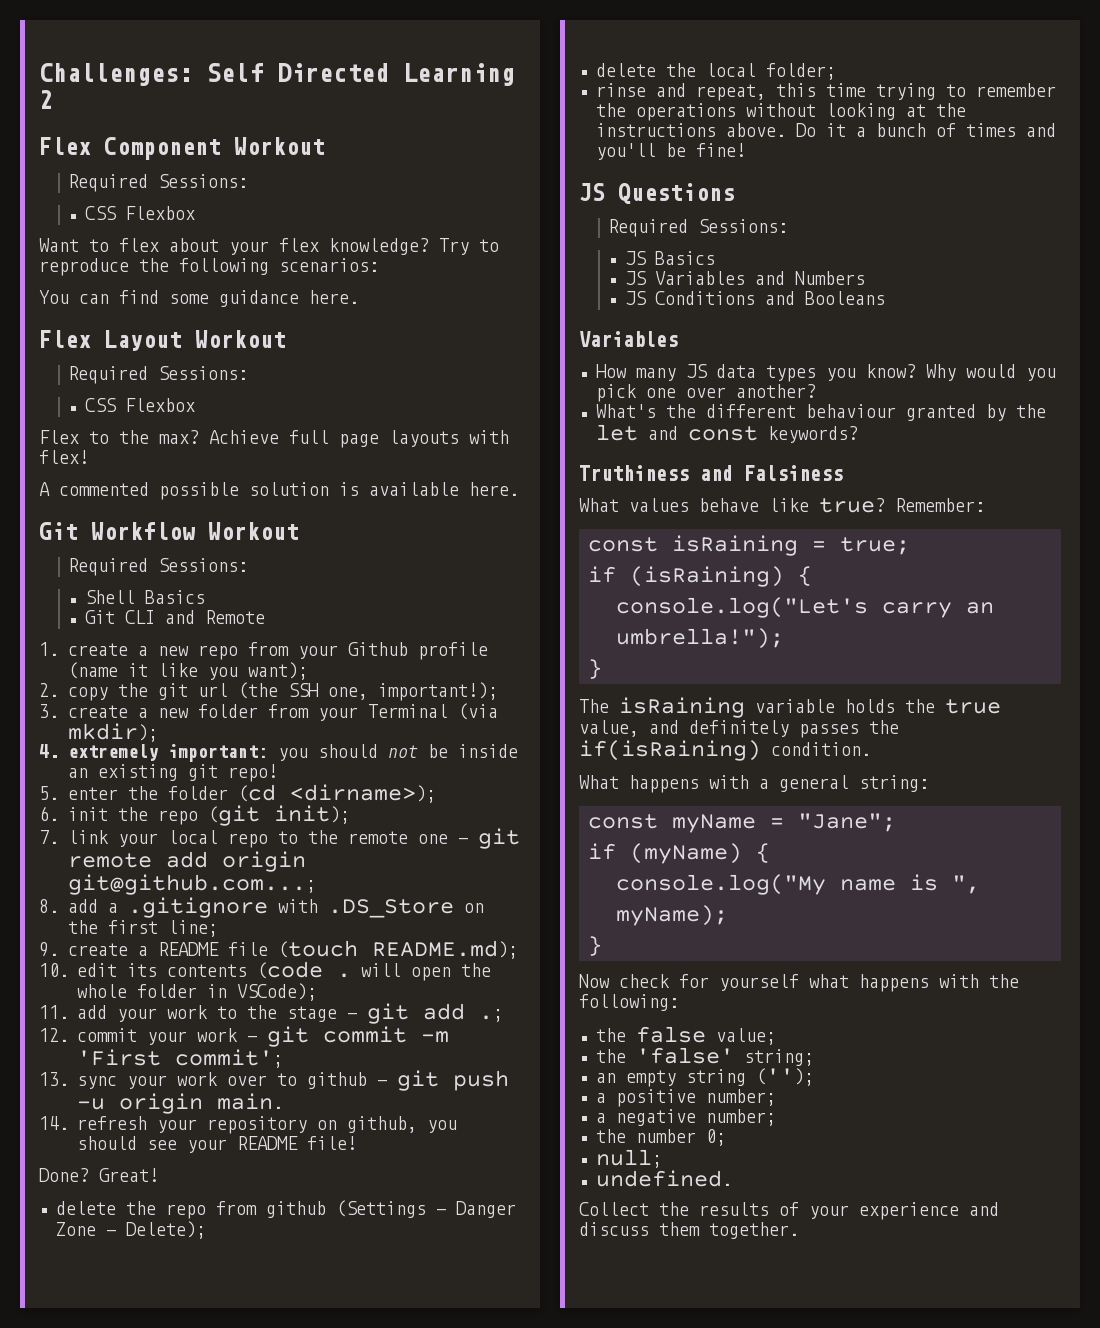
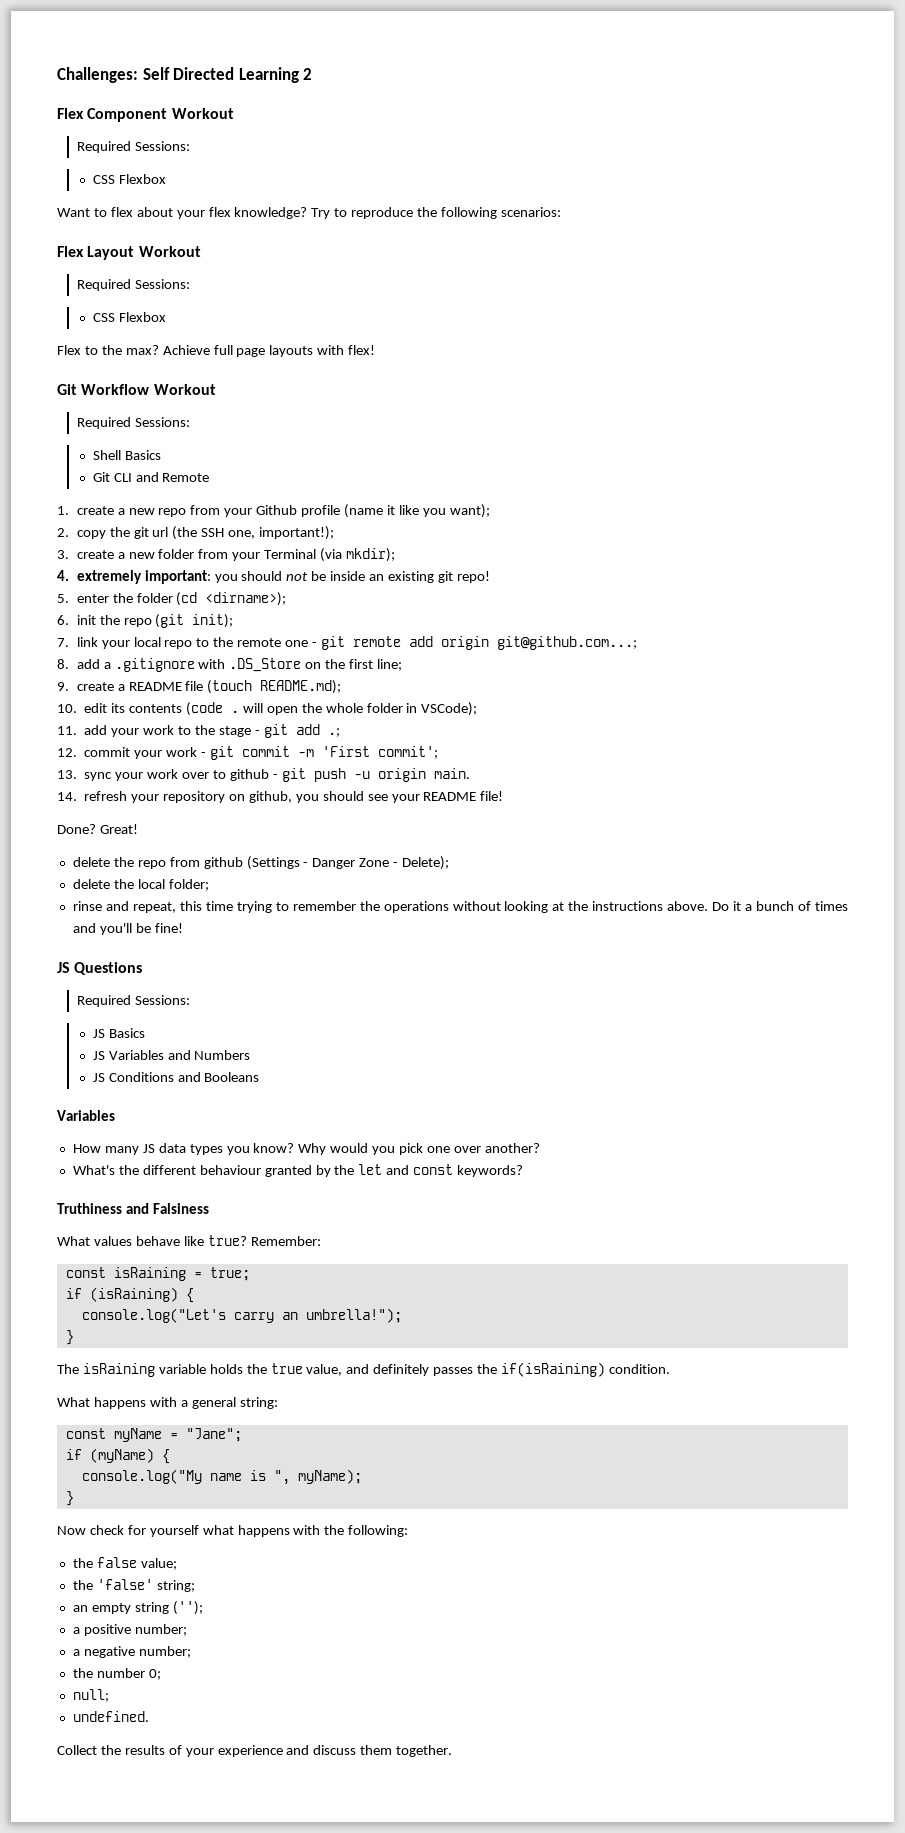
[39,290,359,307] // You can find some guidance here. -> (561, 212) none
[39,482,519,500] // A commented possible solution is available here. -> (376, 350) none

